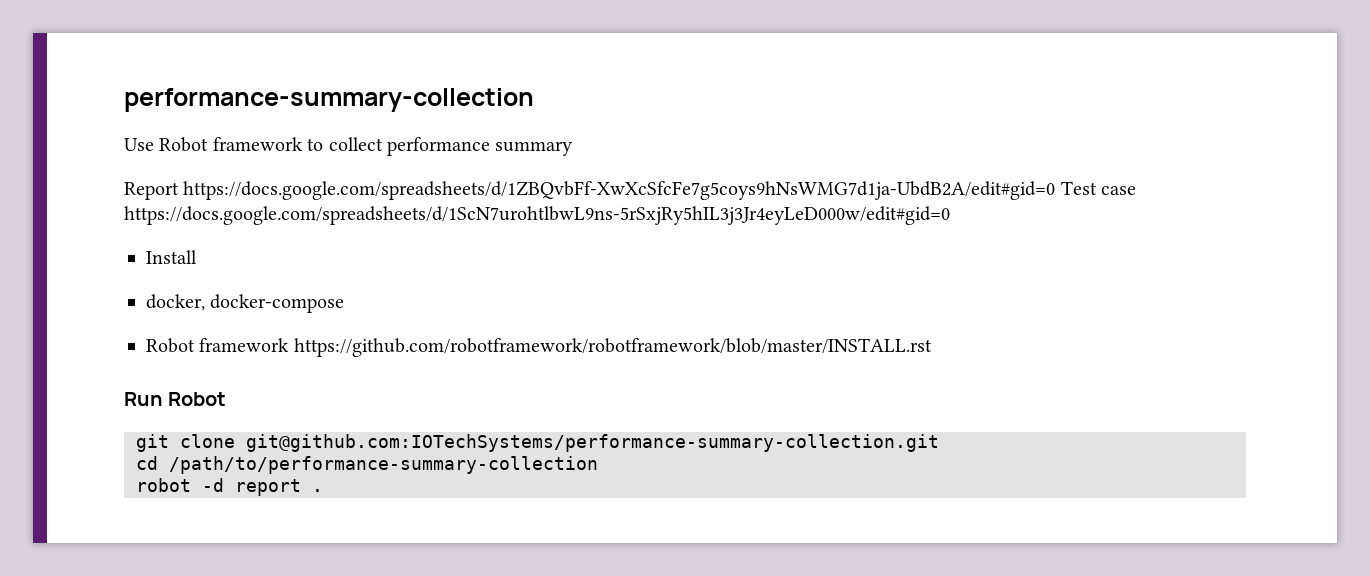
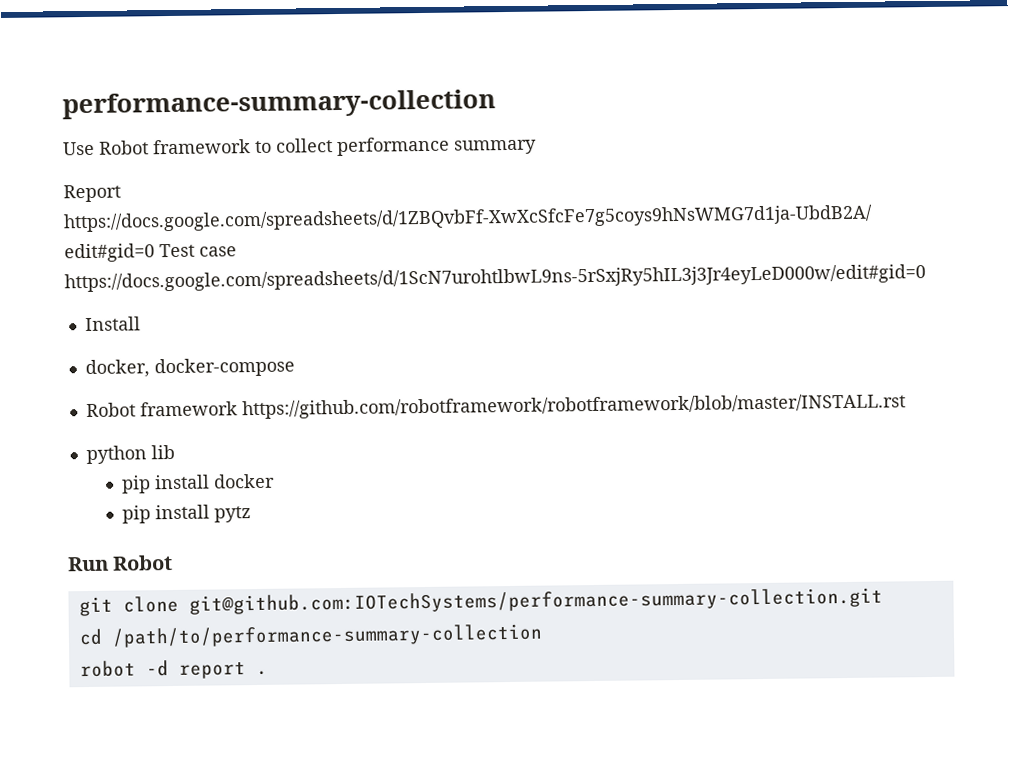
(932, 347) none -> [85,444,175,465] [121,473,275,494] [121,504,251,524] // python lib // pip install docker // pip install pytz

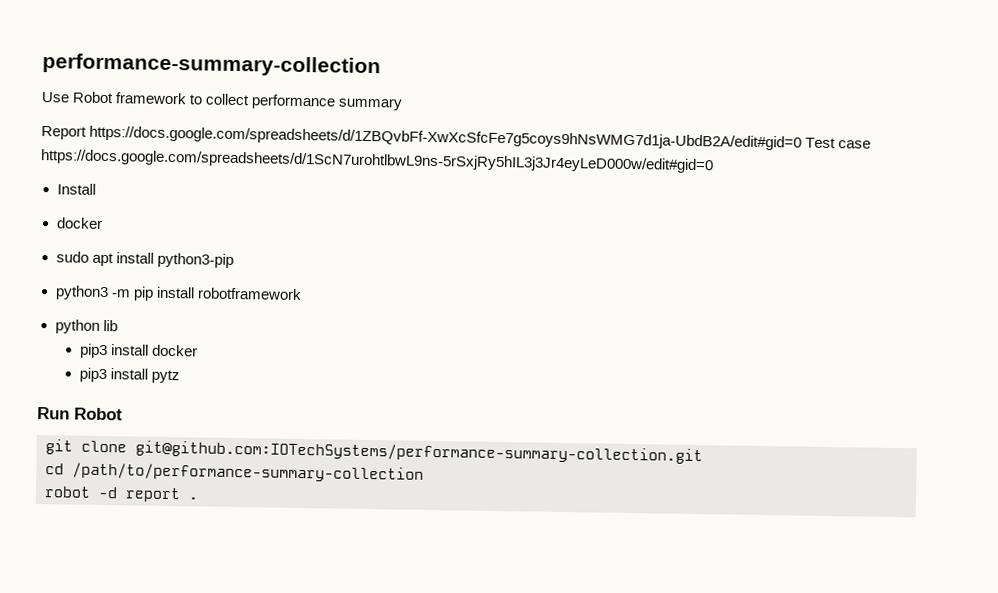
[84,357,295,379] [85,393,906,420] docker, docker-compose // Robot framework https://github.com/robotframework/robotframework/blob/master/INSTALL.rst -> [55,217,103,229] [55,251,234,268] [54,285,302,301] docker // sudo apt install python3-pip // python3 -m pip install robotframework
[121,475,151,494] pip -> [79,343,108,359] pip3
[121,505,151,524] pip -> [78,367,107,383] pip3

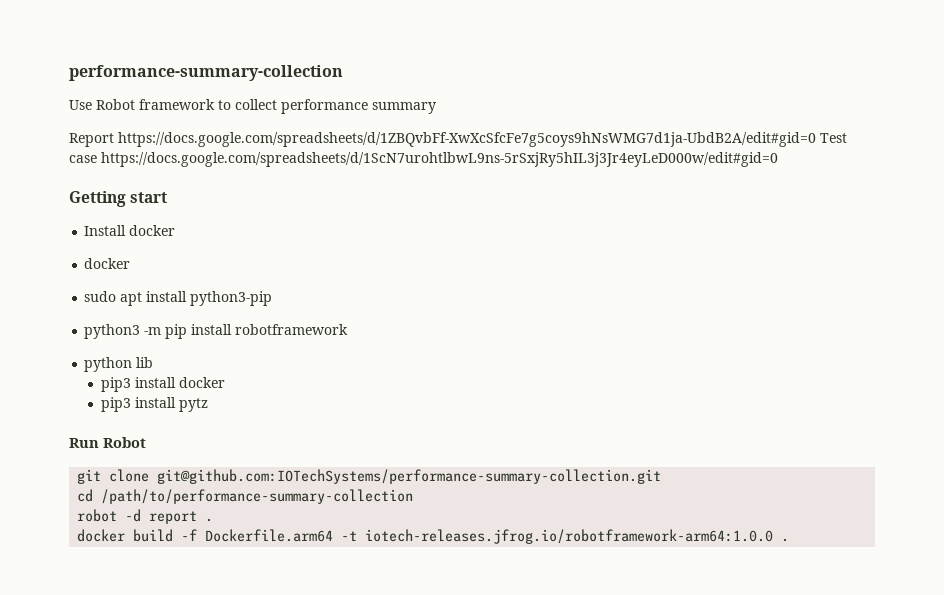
(714, 161) none -> [69,191,168,207] // Getting start
(96, 189) none -> [129,225,176,236] docker
(198, 498) none -> [77,529,790,544] // docker build -f Dockerfile.arm64 -t iotech-releases.jfrog.io/robotframework-arm64:1.0.0 .

